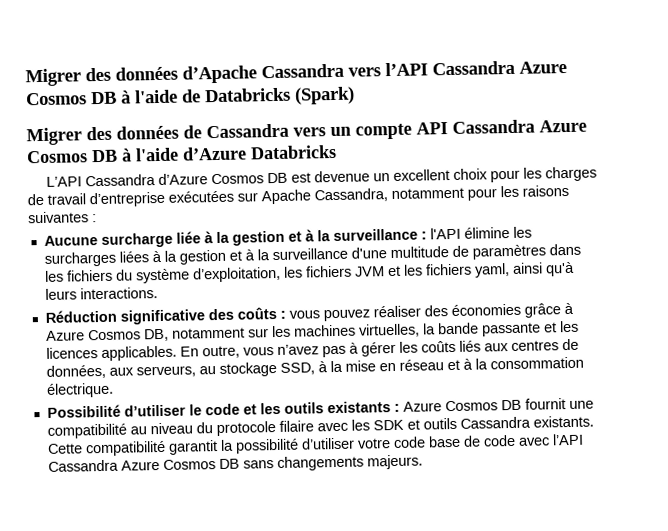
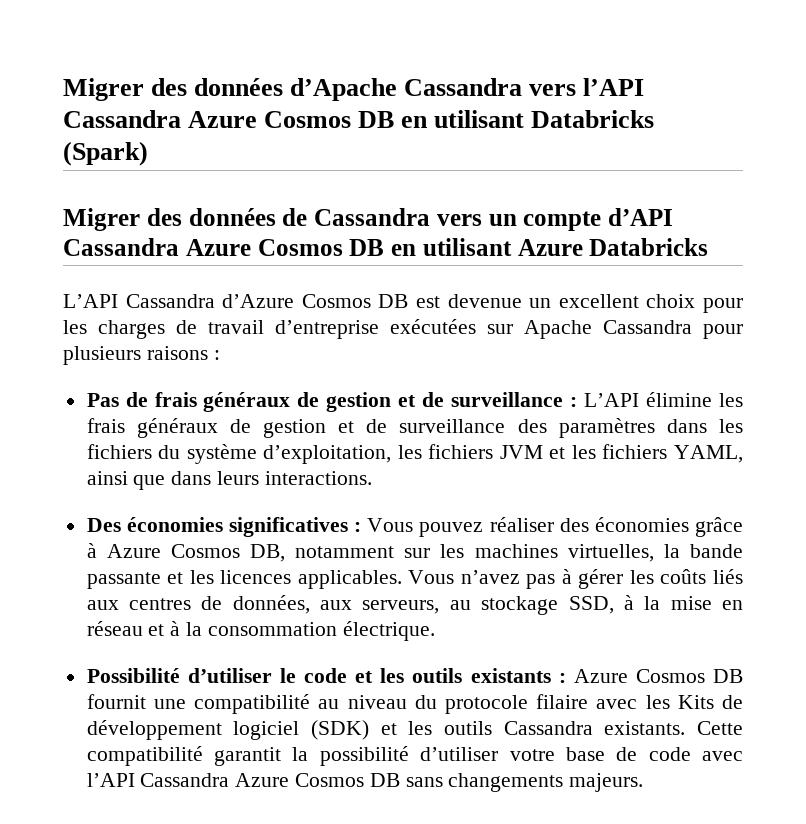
[120,89,201,104] à l'aide de -> [401,110,525,128] en utilisant
[416,119,587,135] [27,146,247,164] API Cassandra Azure Cosmos DB à l'aide d’Azure -> [608,208,673,226] [63,238,583,256] d’API Cassandra Azure Cosmos DB en utilisant Azure
[314,184,569,203] [28,211,97,224] [43,229,331,248] Cassandra, notamment pour les raisons suivantes : // Aucune surcharge liée à la gestion et à la -> [603,320,743,339] [63,346,220,365] [86,392,445,412] Cassandra pour plusieurs raisons : // Pas de frais généraux de gestion et de
[429,227,461,240] l'API -> [584,393,640,407] L’API
[43,245,469,267] surcharges liées à la gestion et à la surveillance d'une multitude de -> [86,418,547,438] frais généraux de gestion et de surveillance des
[473,261,575,278] [44,287,158,300] [44,306,320,325] yaml, ainsi qu'à leurs interactions. // Réduction significative des coûts : vous -> [673,445,743,463] [86,471,372,490] [86,517,414,537] YAML, ainsi que dans leurs interactions. // Des économies significatives : Vous
[179,345,274,359] En outre, vous -> [408,570,455,584] Vous
[372,419,420,431] SDK et -> [677,695,743,709] [86,720,433,740] Kits de développement logiciel (SDK) et les
[392,436,426,449] code -> (555, 755) none

